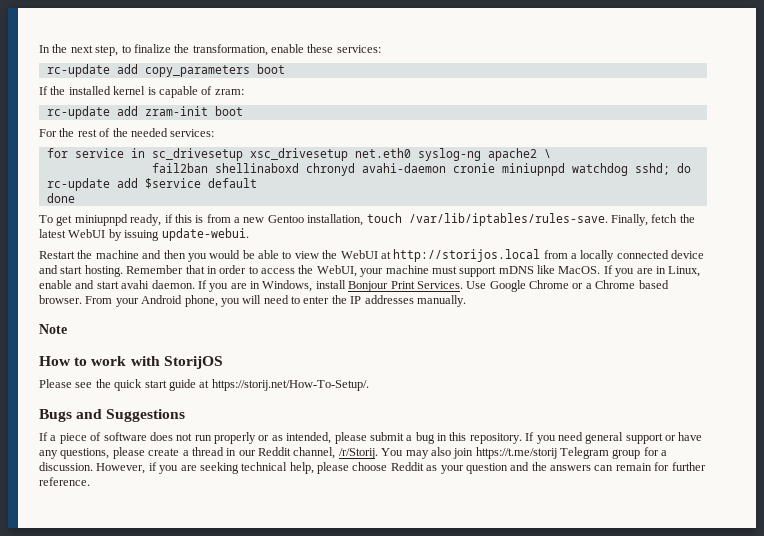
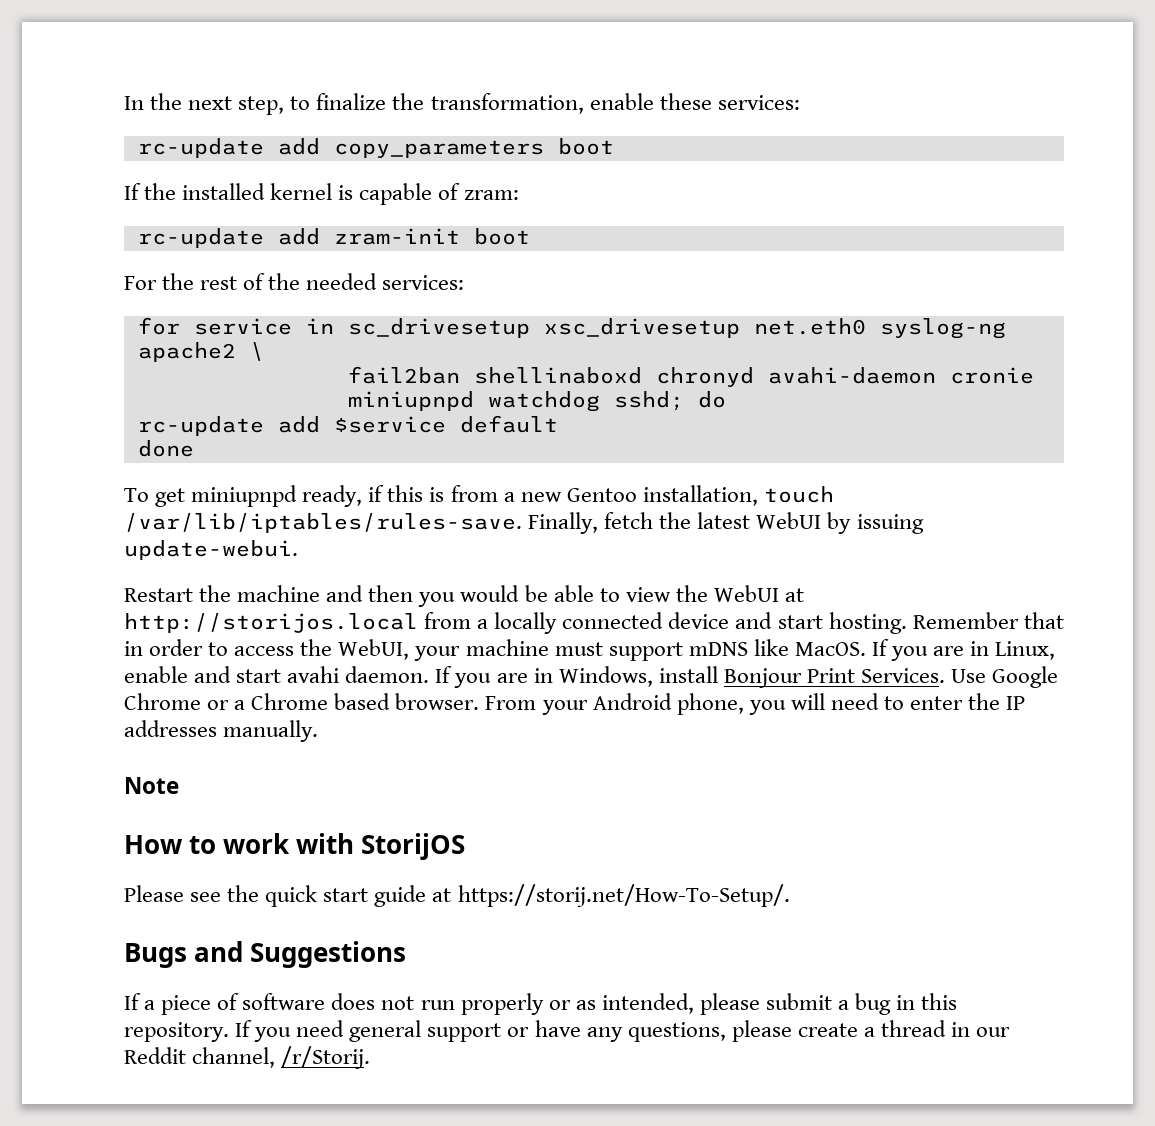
[381,447,668,459] [39,462,706,474] [39,477,90,486] You may also join https://t.me/storij Telegram group for a discussion. However, if you are seeking technical help, please choose Reddit as your question and the answers can remain for further reference. -> (371, 1057) none

